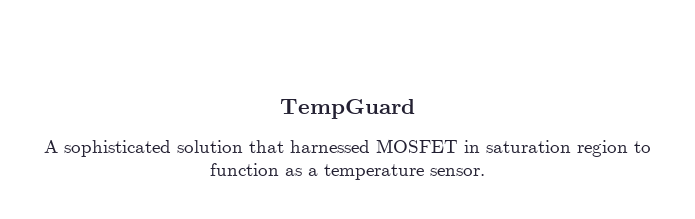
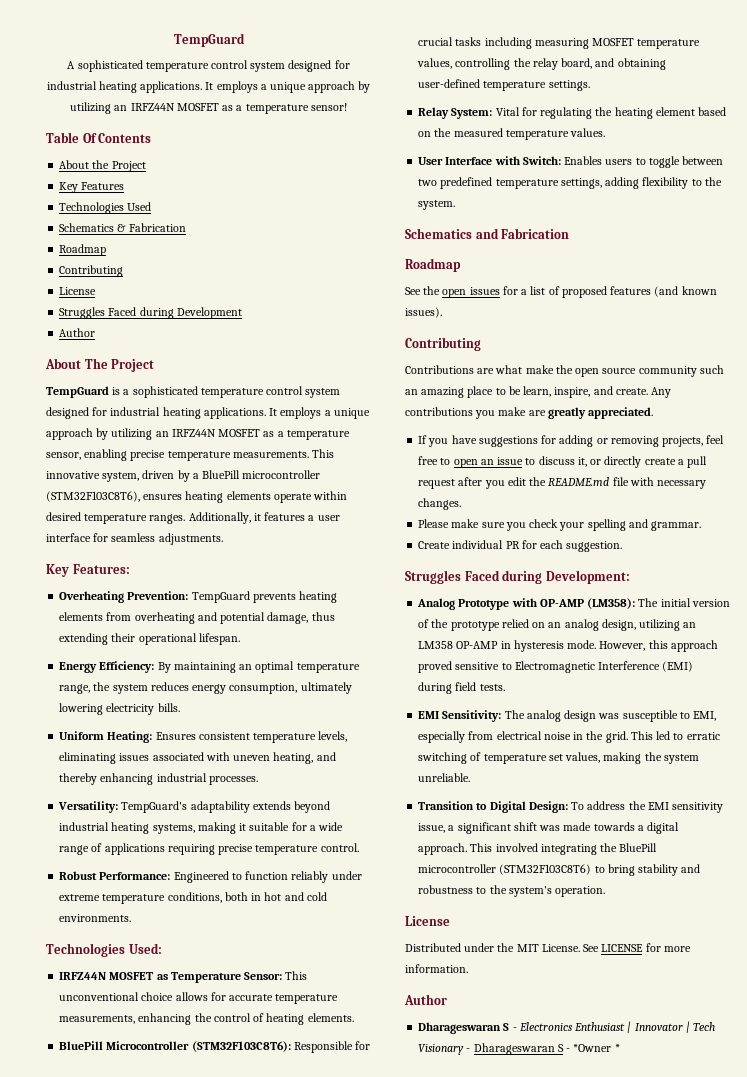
[177,139,651,157] [210,163,485,180] solution that harnessed MOSFET in saturation region to function as a temperature sensor. -> [145,60,350,72] [46,81,371,93] [70,102,347,114] [46,132,152,143] [59,160,146,172] [59,182,125,193] [59,202,152,214] [59,223,186,232] [59,244,107,256] [59,265,124,277] [59,287,97,295] [59,307,242,319] [59,328,96,337] [45,358,155,372] [46,386,341,398] [46,407,370,419] [46,428,350,440] [46,449,335,461] [46,470,321,482] [46,491,348,503] [46,512,340,524] [46,533,223,545] [46,564,130,577] [59,591,338,603] [59,612,335,624] [59,633,240,645] [59,661,360,673] [59,682,352,694] [59,703,180,715] [59,731,348,743] [59,752,336,764] [59,773,258,785] [58,801,331,813] [59,822,344,834] [59,843,359,855] [59,871,362,883] [59,892,327,904] [59,914,132,922] [46,943,162,957] [59,971,308,983] [59,992,339,1004] [59,1013,354,1025] [59,1041,371,1053] [418,37,701,49] [417,58,666,70] [418,79,590,91] [418,107,727,119] [418,128,606,140] [418,156,724,168] [418,177,722,189] [418,200,456,210] [405,228,570,239] [405,258,461,272] [405,286,717,298] [405,307,442,318] [405,337,481,351] [405,365,724,377] [405,386,672,398] [405,407,654,419] [418,435,725,447] [418,456,708,468] [418,477,707,489] [418,498,462,510] [418,519,702,531] [418,540,623,552] [405,570,630,584] [417,598,730,610] [418,619,697,631] [418,640,718,652] [418,661,694,673] [418,682,505,694] [418,710,717,722] [418,731,720,743] [418,752,699,764] [418,773,471,782] [418,801,724,813] [418,822,680,834] [418,843,658,855] [418,864,701,876] [418,885,606,897] [405,916,450,926] [405,943,691,952] [405,964,468,973] [404,994,447,1005] [418,1021,716,1034] [418,1043,620,1055] temperature control system designed for industrial heating applications. It employs a unique approach by utilizing an IRFZ44N MOSFET as a temperature sensor! // Table Of Contents // About the Project // Key Features // Technologies Used // Schematics & Fabrication // Roadmap // Contributing // License // Struggles Faced during Development // Author // About The Project // TempGuard is a sophisticated temperature control system designed for industrial heating applications. It employs a unique approach by utilizing an IRFZ44N MOSFET as a temperature sensor, enabling precise temperature measurements. This innovative system, driven by a BluePill microcontroller (STM32F103C8T6), ensures heating elements operate within desired temperature ranges. Additionally, it features a user interface for seamless adjustments. // Key Features: // Overheating Prevention: TempGuard prevents heating elements from overheating and potential damage, thus extending their operational lifespan. // Energy Efficiency: By maintaining an optimal temperature range, the system reduces energy consumption, ultimately lowering electricity bills. // Uniform Heating: Ensures consistent temperature levels, eliminating issues associated with uneven heating, and thereby enhancing industrial processes. // Versatility: TempGuard's adaptability extends beyond industrial heating systems, making it suitable for a wide range of applications requiring precise temperature control. // Robust Performance: Engineered to function reliably under extreme temperature conditions, both in hot and cold environments. // Technologies Used: // IRFZ44N MOSFET as Temperature Sensor: This unconventional choice allows for accurate temperature measurements, enhancing the control of heating elements. // BluePill Microcontroller (STM32F103C8T6): Responsible for crucial tasks including measuring MOSFET temperature values, controlling the relay board, and obtaining user-defined temperature settings. // Relay System: Vital for regulating the heating element based on the measured temperature values. // User Interface with Switch: Enables users to toggle between two predefined temperature settings, adding flexibility to the system. // Schematics and Fabrication // Roadmap // See the open issues for a list of proposed features (and known issues). // Contributing // Contributions are what make the open source community such an amazing place to be learn, inspire, and create. Any contributions you make are greatly appreciated. // If you have suggestions for adding or removing projects, feel free to open an issue to discuss it, or directly create a pull request after you edit the README.md file with necessary changes. // Please make sure you check your spelling and grammar. // Create individual PR for each suggestion. // Struggles Faced during Development: // Analog Prototype with OP-AMP (LM358): The initial version of the prototype relied on an analog design, utilizing an LM358 OP-AMP in hysteresis mode. However, this approach proved sensitive to Electromagnetic Interference (EMI) during field tests. // EMI Sensitivity: The analog design was susceptible to EMI, especially from electrical noise in the grid. This led to erratic switching of temperature set values, making the system unreliable. // Transition to Digital Design: To address the EMI sensitivity issue, a significant shift was made towards a digital approach. This involved integrating the BluePill microcontroller (STM32F103C8T6) to bring stability and robustness to the system's operation. // License // Distributed under the MIT License. See LICENSE for more information. // Author // Dharageswaran S - Electronics Enthusiast | Innovator | Tech Visionary - Dharageswaran S - *Owner *

